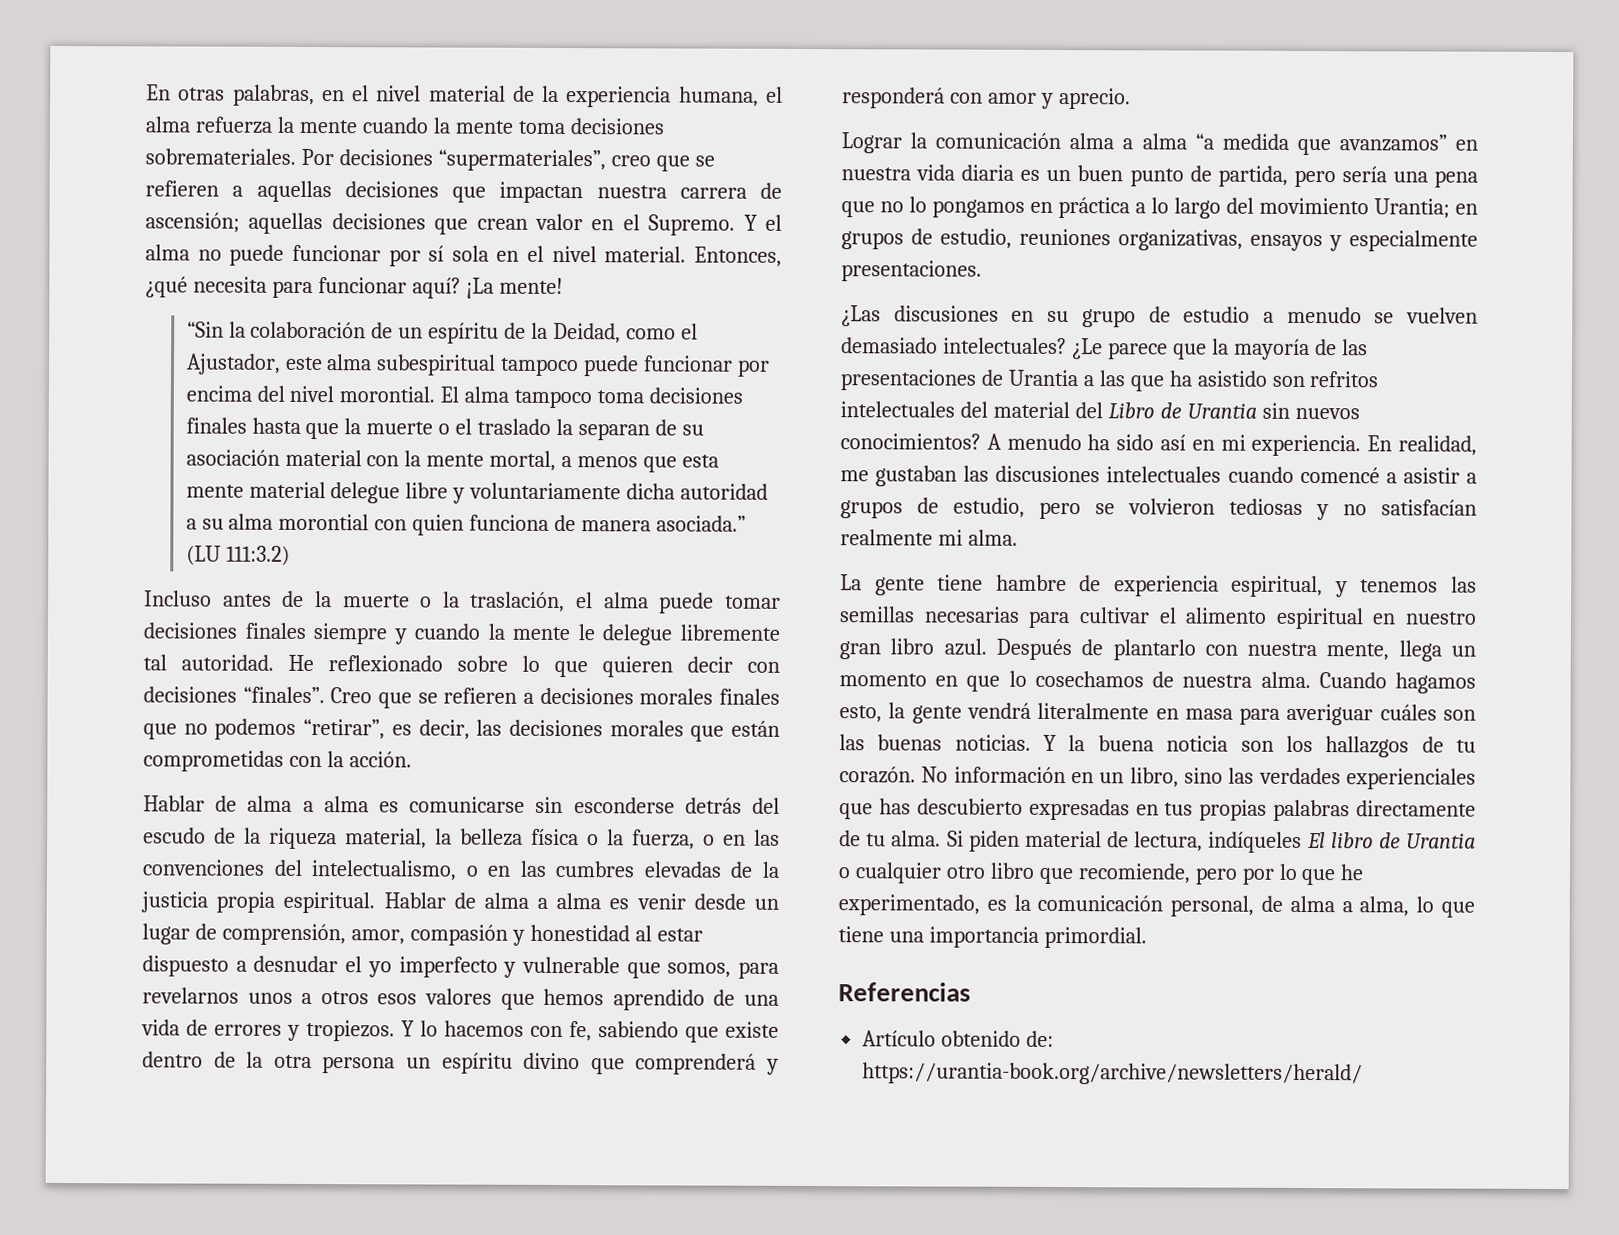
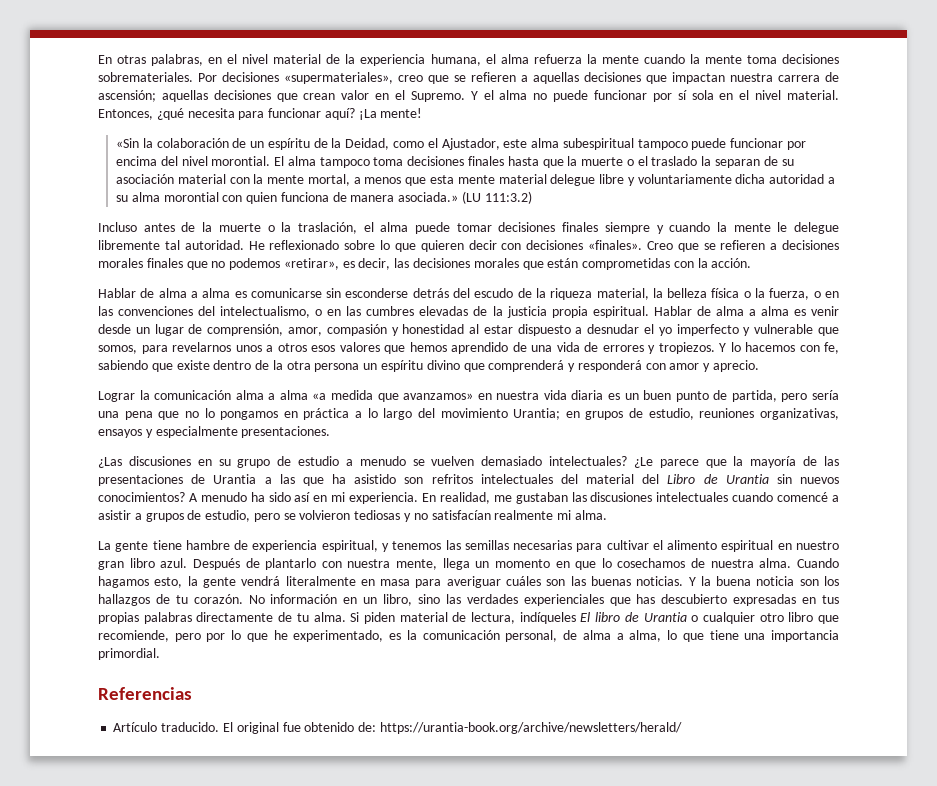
[437,149,606,172] “supermateriales”, -> [284,72,393,84] «supermateriales»,
[186,321,224,338] “Sin -> [115,138,139,148] «Sin
[656,515,747,532] asociada.” -> [398,192,459,202] asociada.»
[242,686,325,704] “finales”. -> [588,240,642,250] «finales».
[303,718,386,740] “retirar”, -> [283,258,339,270] «retirar»,
[1194,133,1214,150] “a -> [312,393,327,400] «a
[1338,134,1447,152] avanzamos” -> [403,393,474,400] avanzamos»
(937, 1038) none -> [161,722,301,734] traducido. El original fue

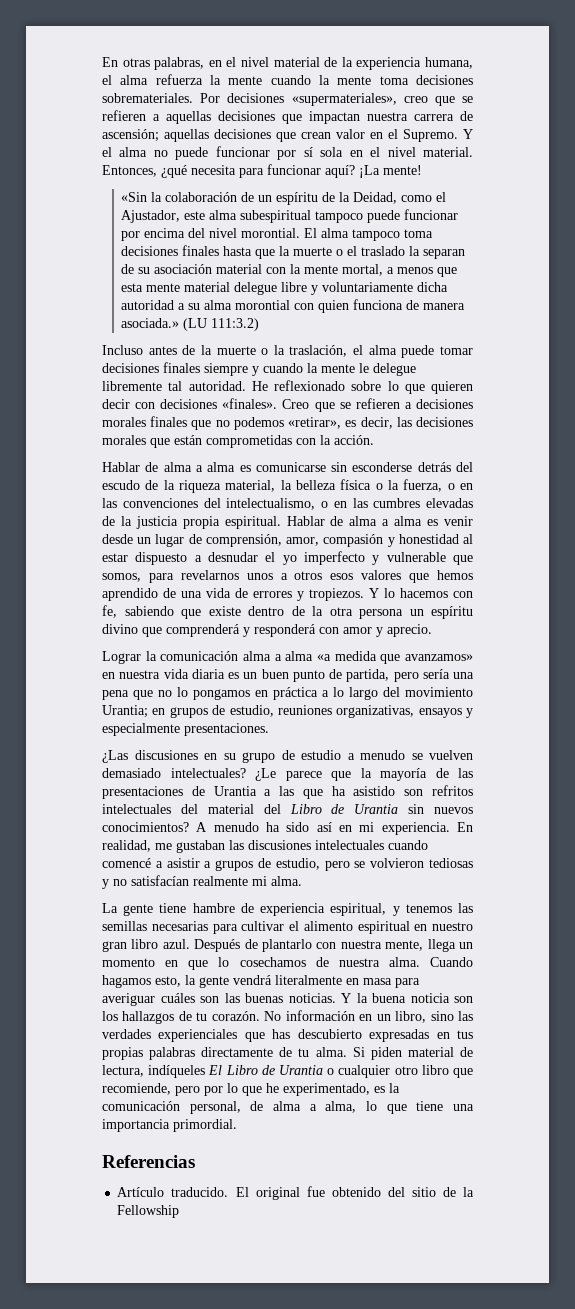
[595,612,621,622] libro -> [225,1065,258,1075] Libro
[358,722,682,734] de: https://urantia-book.org/archive/newsletters/herald/ -> [387,1187,474,1197] [117,1205,180,1218] del sitio de la Fellowship

